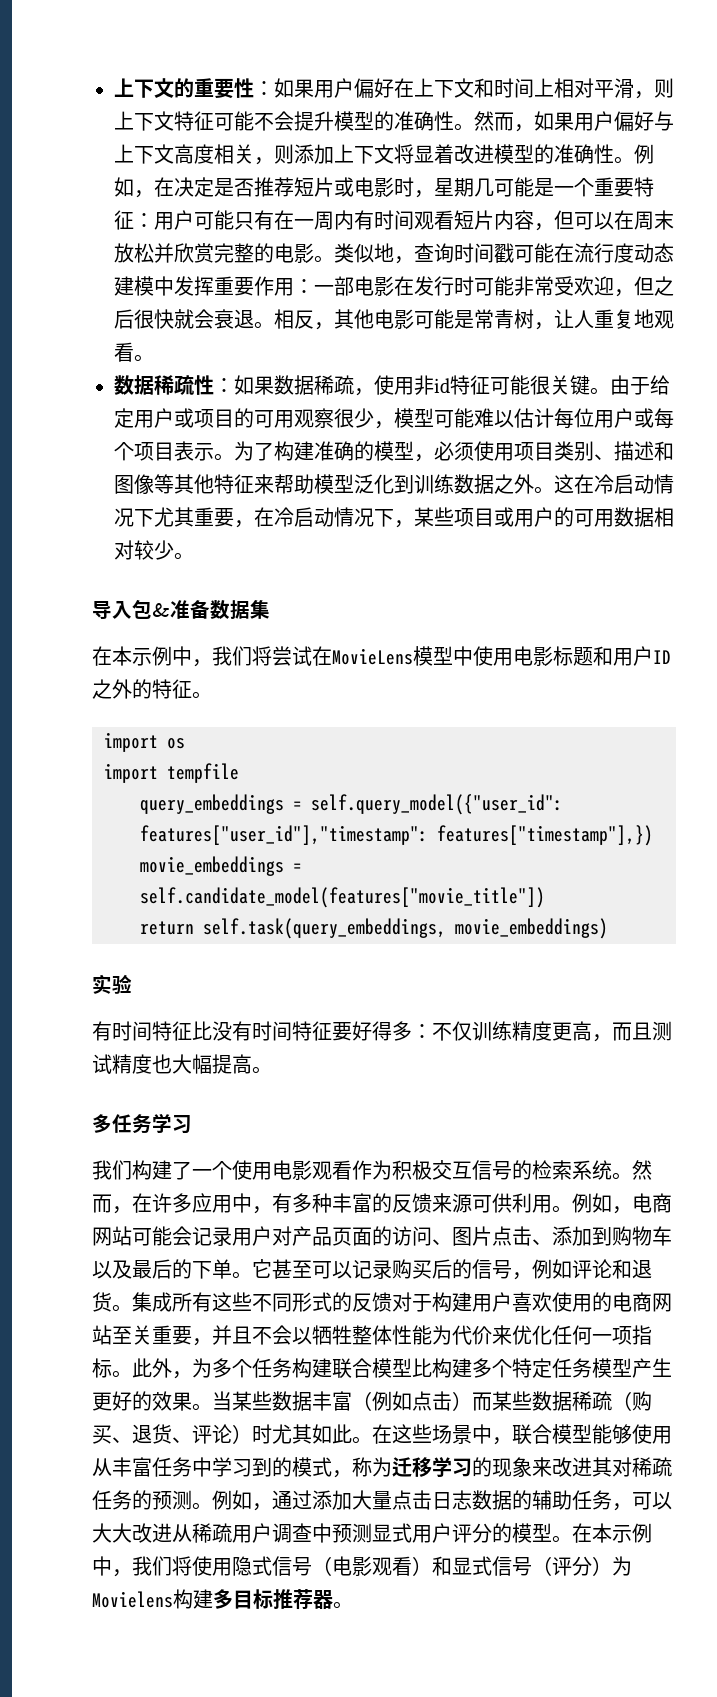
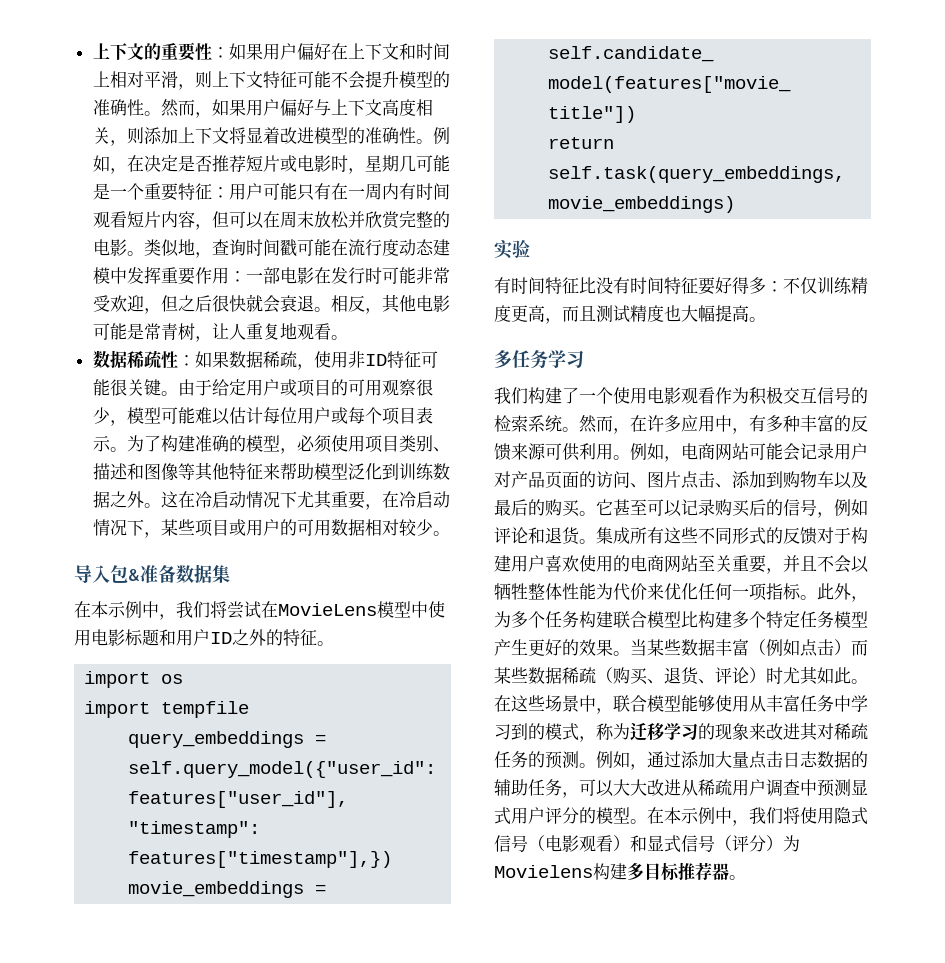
[434,378,450,393] id -> [364,354,387,366] ID
[192,1259,232,1279] 下单 -> [545,499,580,517] 购买

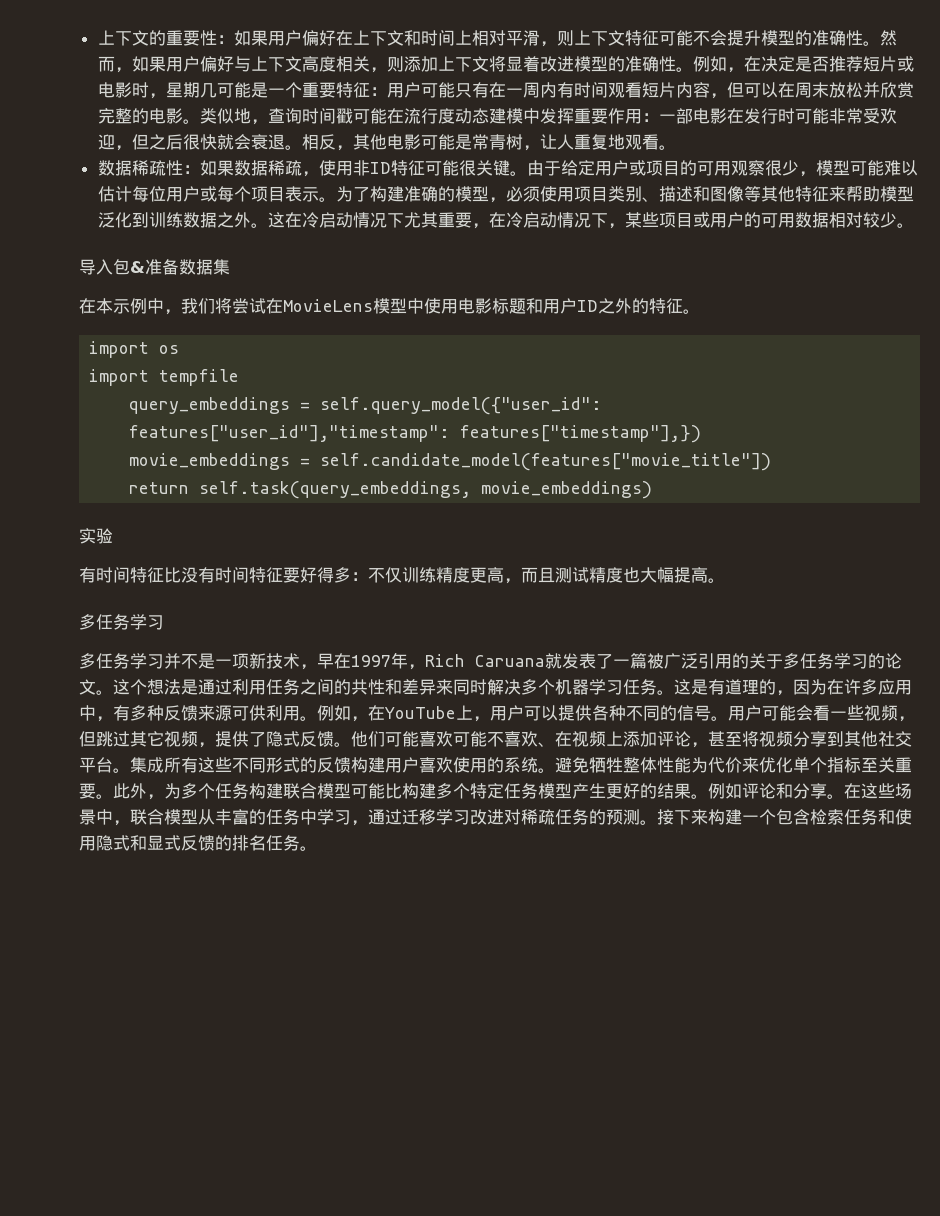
[494,386,868,405] [494,415,630,434] 我们构建了一个使用电影观看作为积极交互信号的检索系统。然而， -> [79,652,902,670] [79,679,827,696] 多任务学习并不是一项新技术，早在1997年，Rich Caruana就发表了一篇被广泛引用的关于多任务学习的论文。这个想法是通过利用任务之间的共性和差异来同时解决多个机器学习任务。这是有道理的，因为
[800,415,851,432] 丰富的 -> (164, 713) none
[681,443,868,461] [494,471,868,489] [494,499,868,518] [494,527,580,545] 电商网站可能会记录用户对产品页面的访问、图片点击、添加到购物车以及最后的购买。它甚至可以记录购买后的信号，例如评论和退货 -> [368,705,915,722] [79,731,912,748] [79,757,113,773] 在YouTube上，用户可以提供各种不同的信号。用户可能会看一些视频，但跳过其它视频，提供了隐式反馈。他们可能喜欢可能不喜欢、在视频上添加评论，甚至将视频分享到其他社交平台
[817,527,851,544] 对于 -> (351, 765) none
[630,555,869,574] 电商网站至关重要，并且不会以 -> [504,757,589,773] 系统。避免
[698,583,801,601] 任何一项指标 -> [793,757,912,773] [79,783,96,799] 单个指标至关重要
(681, 619) none -> [351,783,385,799] 可能
[579,639,868,657] [494,666,851,685] 效果。当某些数据丰富（例如点击）而某些数据稀疏（购买、退货、评论）时尤其如此 -> [657,783,827,799] 结果。例如评论和分享
[681,695,868,712] [494,722,818,742] 能够使用从丰富任务中学习到的模式，称为迁移学习的现象来改进其 -> [198,809,504,826] 从丰富的任务中学习，通过迁移学习改进
[596,751,868,770] [494,779,868,798] [494,807,868,826] [494,835,800,853] [494,862,729,881] 例如，通过添加大量点击日志数据的辅助任务，可以大大改进从稀疏用户调查中预测显式用户评分的模型。在本示例中，我们将使用隐式信号（电影观看）和显式信号（评分）为Movielens构建多目标推荐器 -> [657,809,912,825] [79,835,300,851] 接下来构建一个包含检索任务和使用隐式和显式反馈的排名任务

